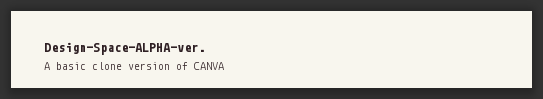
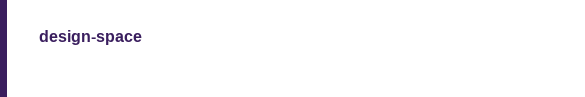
[44,42,205,55] [44,62,224,70] Design-Space-ALPHA-ver. // A basic clone version of CANVA -> [39,30,142,45] design-space

